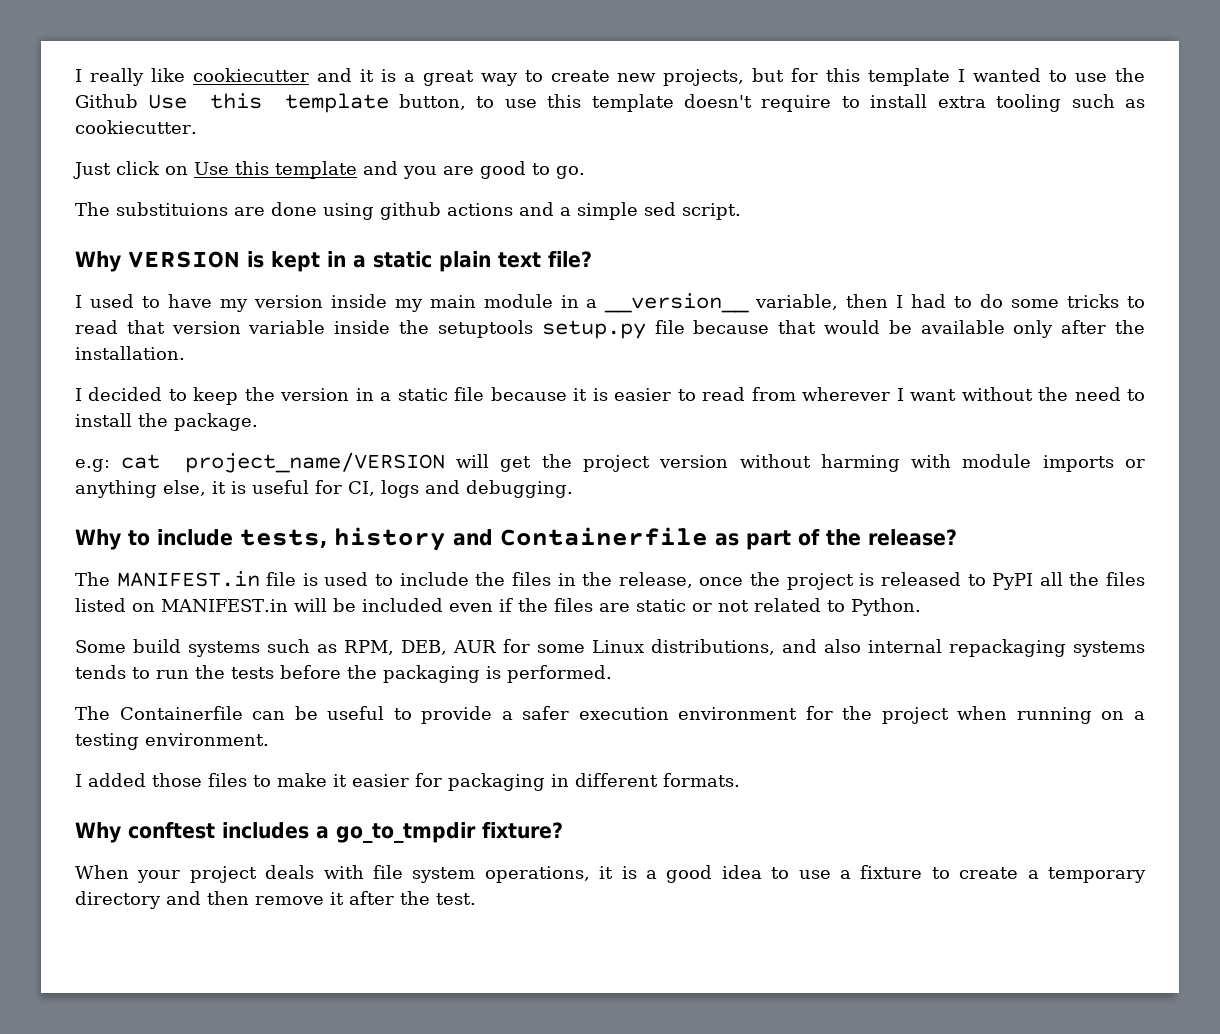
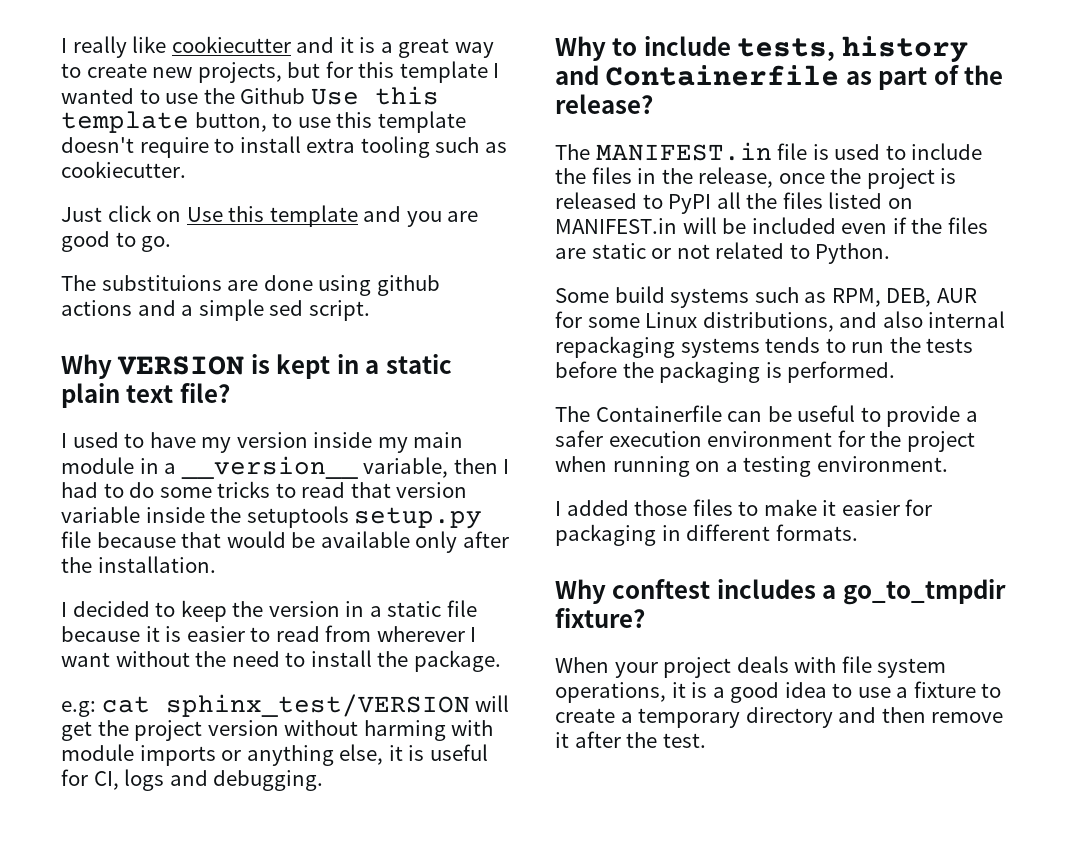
[184,452,445,473] project_name/VERSION -> [165,694,470,717] sphinx_test/VERSION

